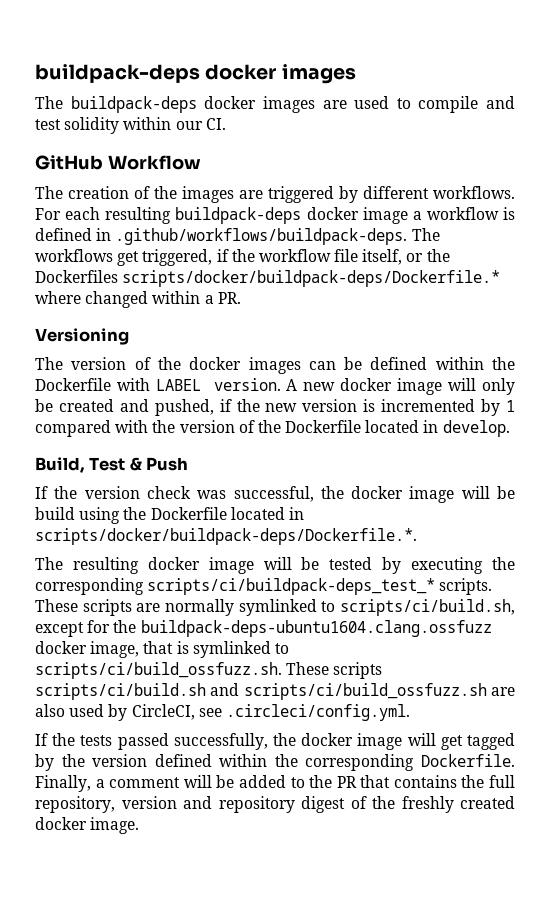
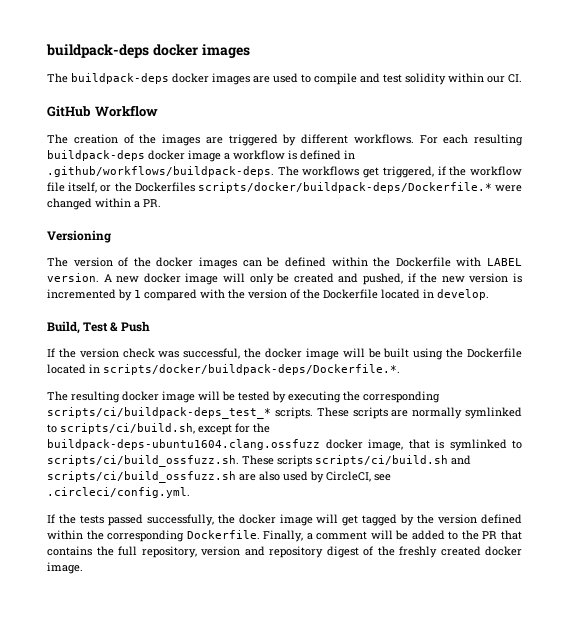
[35,291,81,304] where -> [495,185,522,192] were
[35,507,75,520] build -> [383,348,410,358] built

